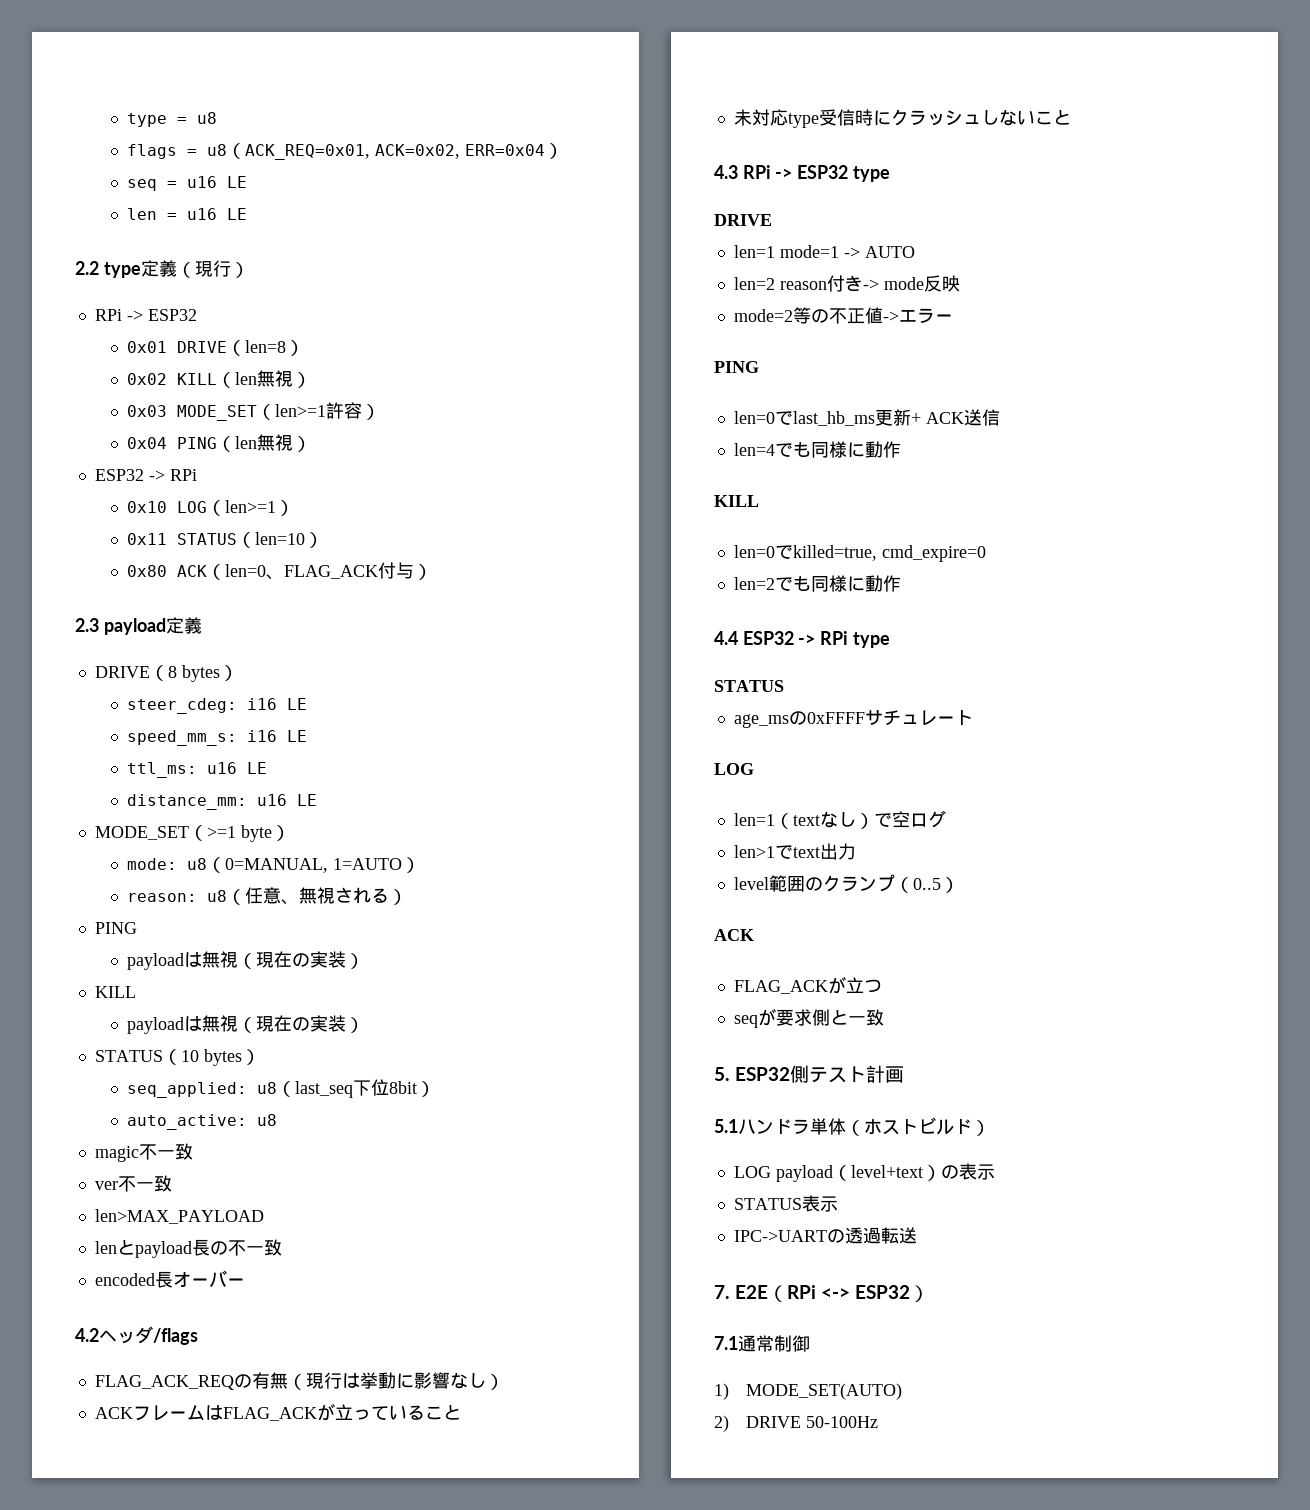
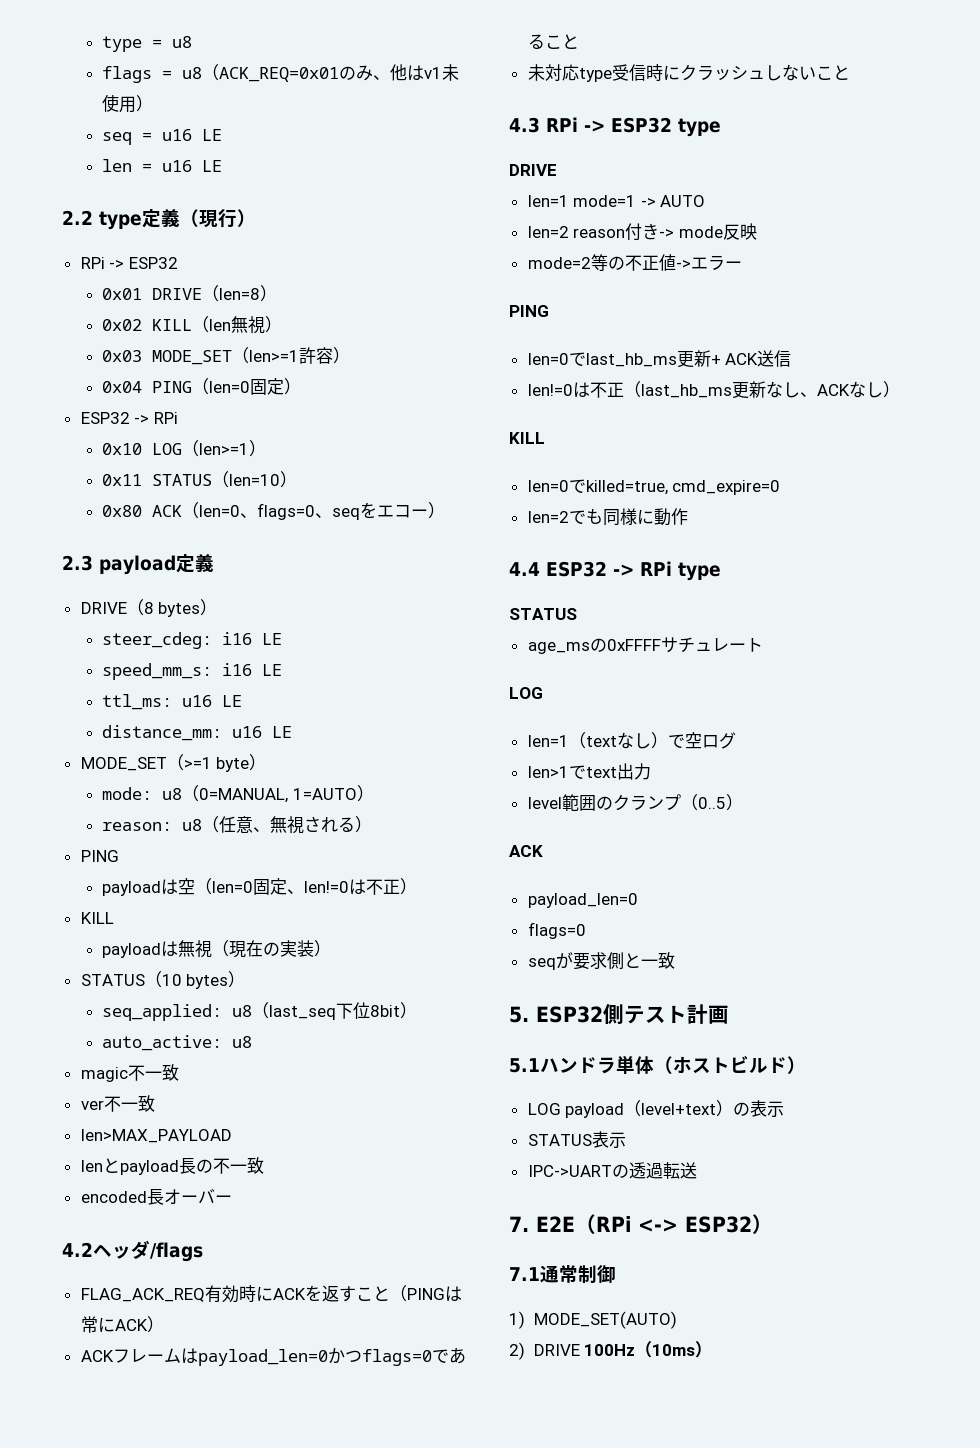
[245,144,546,160] ACK_REQ=0x01, ACK=0x02, ERR=0x04 -> [219,64,460,82] [102,94,137,113] ACK_REQ=0x01のみ、他はv1未使用
[235,434,294,451] len無視 -> [209,378,285,395] len=0固定
[284,562,415,579] FLAG_ACK付与 -> [257,502,429,520] flags=0、seqをエコー
[202,951,347,969] 無視（現在の実装 -> [178,878,401,895] 空（len=0固定、len!=0は不正
[233,1372,486,1390] の有無（現行は挙動に影響なし -> [204,1285,462,1303] [80,1316,148,1333] 有効時にACKを返すこと（PINGは常にACK
[222,1403,407,1421] FLAG_ACKが立ってい -> [197,1347,466,1366] payload_len=0かつflags=0であ
[733,441,901,458] len=4でも同様に動作 -> [527,381,900,399] len!=0は不正（last_hb_ms更新なし、ACKなし）
[733,976,882,994] FLAG_ACKが立つ -> [527,893,638,908] [527,922,586,939] payload_len=0 // flags=0
[806,1416,879,1428] 50-100Hz -> [584,1341,713,1358] 100Hz（10ms）

